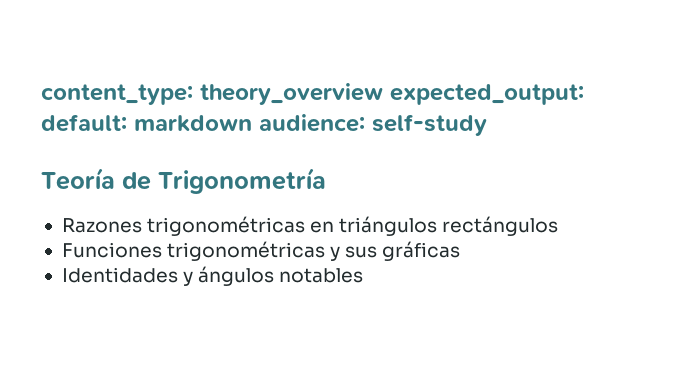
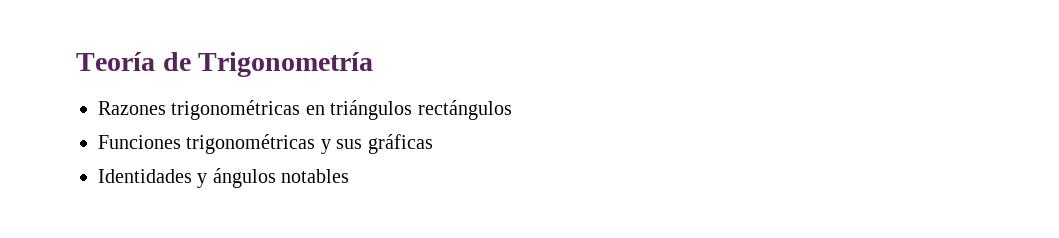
[41,83,584,105] [41,114,487,136] content_type: theory_overview expected_output: default: markdown audience: self-study // -> (76, 61) none

